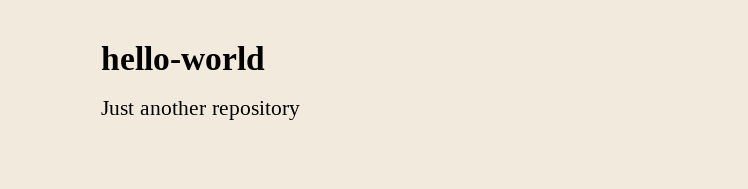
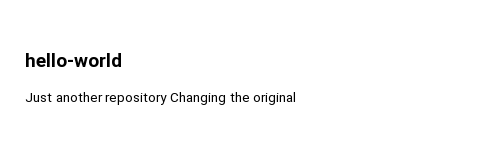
(300, 110) none -> [169,92,297,105] Changing the original

